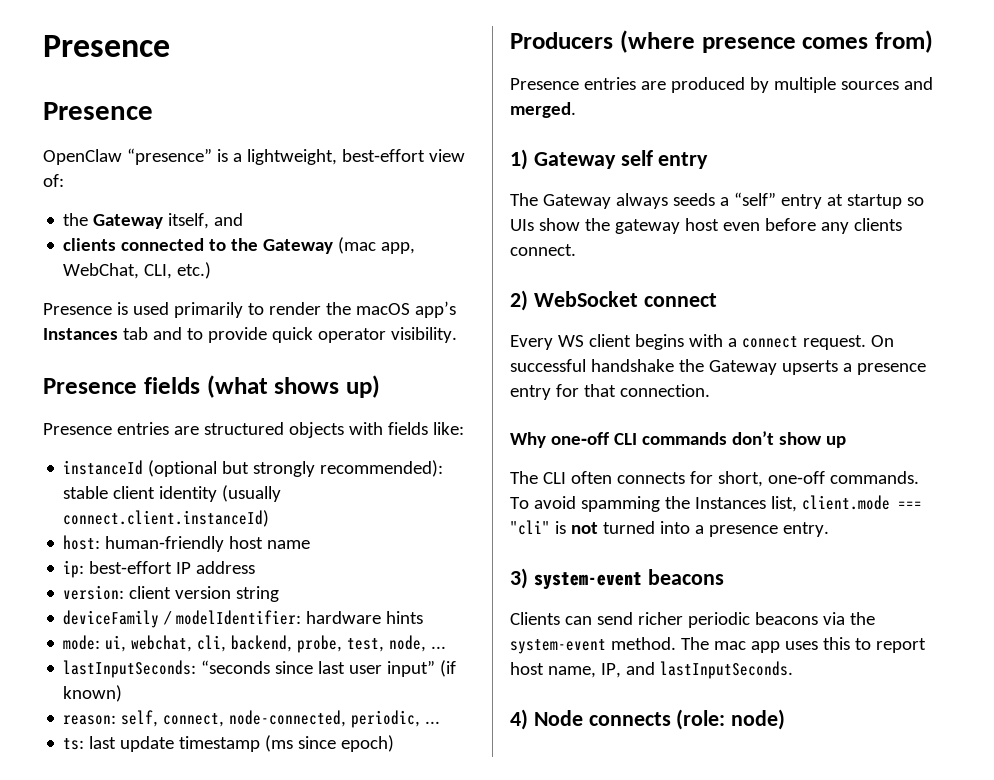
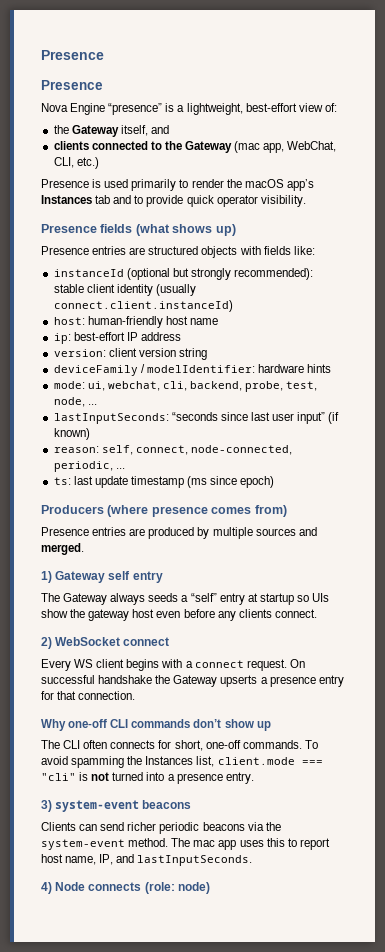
[43,149,122,165] OpenClaw -> [41,103,106,115] Nova Engine

